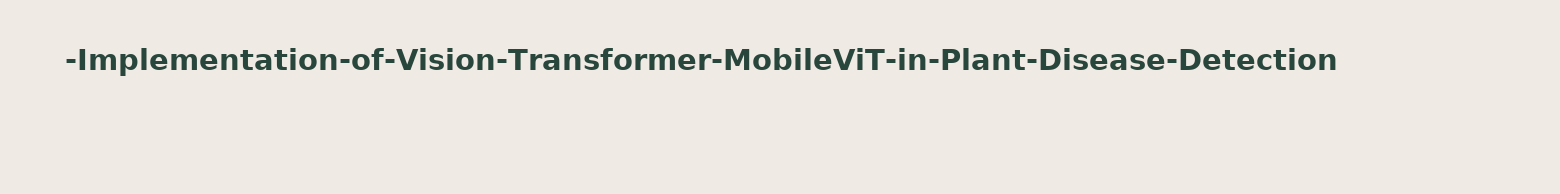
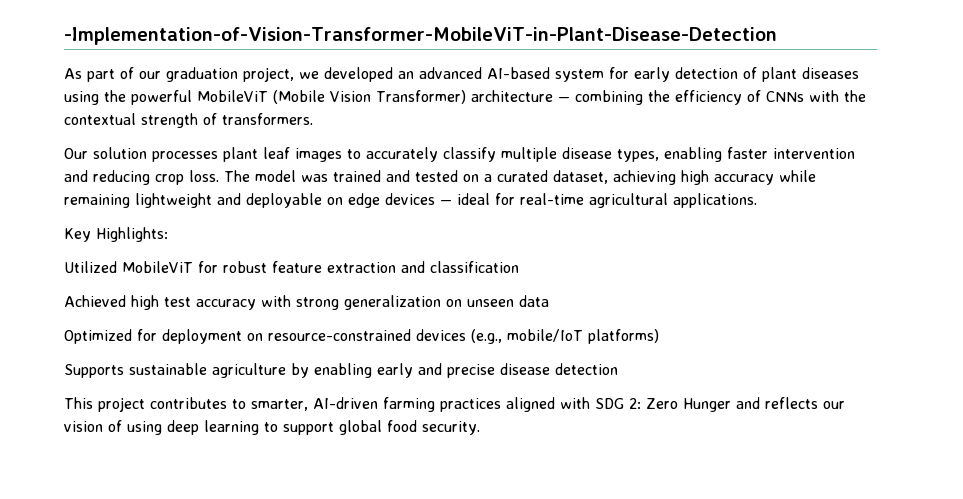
(1338, 62) none -> [64,67,859,82] [64,90,866,105] [64,113,313,128] [64,147,855,162] [64,170,816,185] [64,193,757,208] [64,227,168,242] [64,261,519,273] [64,295,549,310] [64,329,659,344] [64,363,618,378] [64,397,845,412] [64,420,480,435] // As part of our graduation project, we developed an advanced AI-based system for early detection of plant diseases using the powerful MobileViT (Mobile Vision Transformer) architecture — combining the efficiency of CNNs with the contextual strength of transformers. // Our solution processes plant leaf images to accurately classify multiple disease types, enabling faster intervention and reducing crop loss. The model was trained and tested on a curated dataset, achieving high accuracy while remaining lightweight and deployable on edge devices — ideal for real-time agricultural applications. // Key Highlights: // Utilized MobileViT for robust feature extraction and classification // Achieved high test accuracy with strong generalization on unseen data // Optimized for deployment on resource-constrained devices (e.g., mobile/IoT platforms) // Supports sustainable agriculture by enabling early and precise disease detection // This project contributes to smarter, AI-driven farming practices aligned with SDG 2: Zero Hunger and reflects our vision of using deep learning to support global food security.

